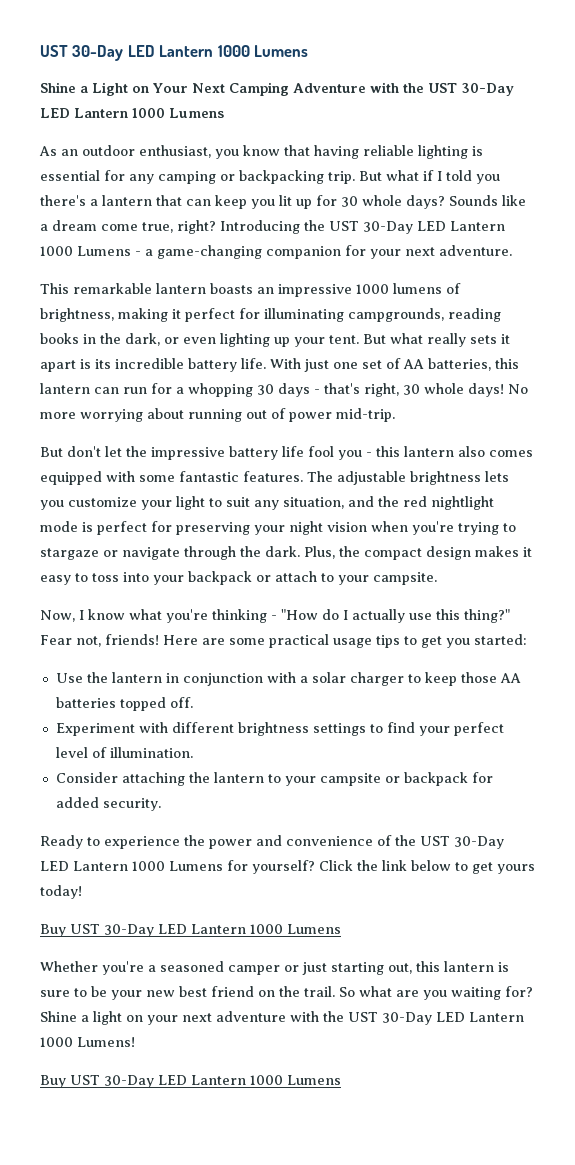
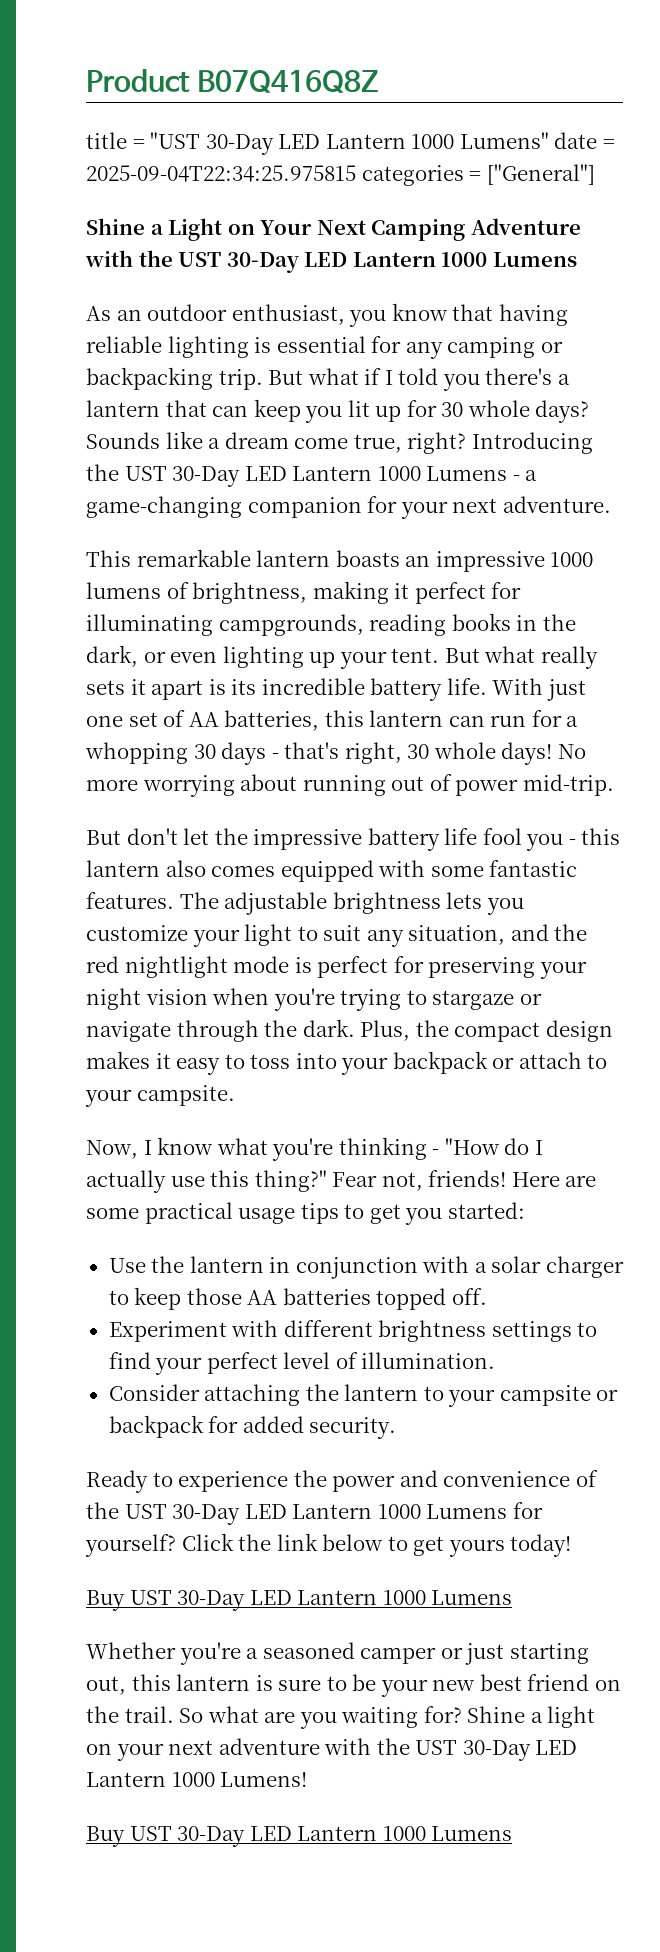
[40,45,309,61] UST 30-Day LED Lantern 1000 Lumens -> [86,69,378,93] [86,132,615,155] [86,164,595,186] Product B07Q416Q8Z // title = "UST 30-Day LED Lantern 1000 Lumens" date = 2025-09-04T22:34:25.975815 categories = ["General"]

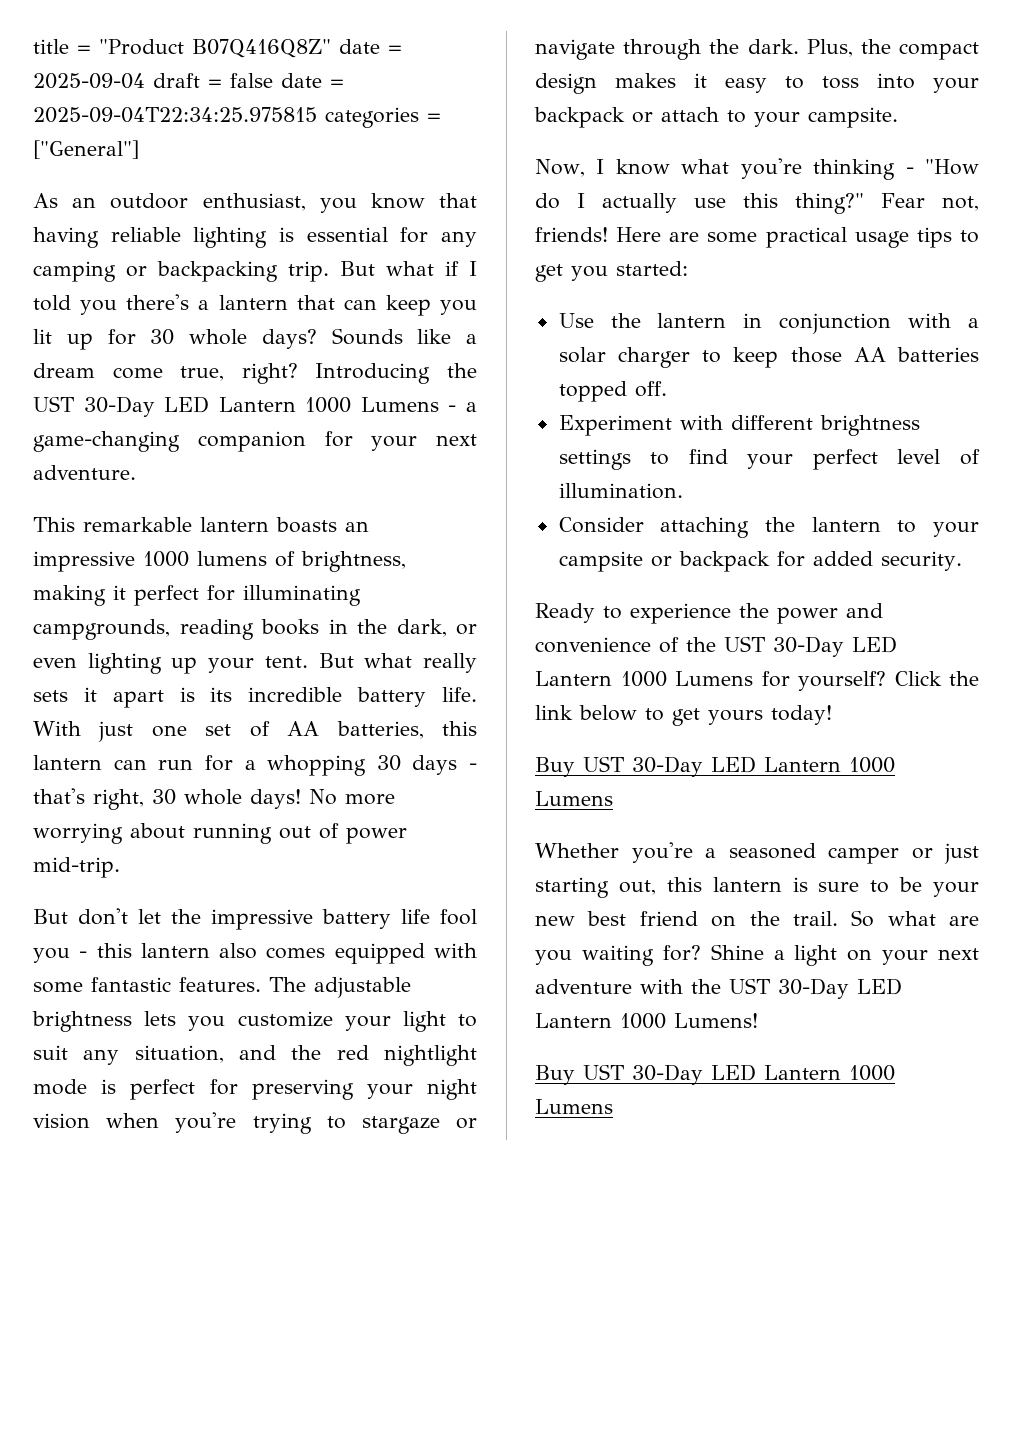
[86,69,378,93] [86,132,549,155] Product B07Q416Q8Z // title = "UST 30-Day LED Lantern 1000 Lumens" -> [33,39,402,58] [33,73,273,89] title = "Product B07Q416Q8Z" date = 2025-09-04 draft = false
[86,218,581,241] [85,250,577,273] // Shine a Light on Your Next Camping Adventure with the UST 30-Day LED Lantern 1000 Lumens -> (139, 149) none

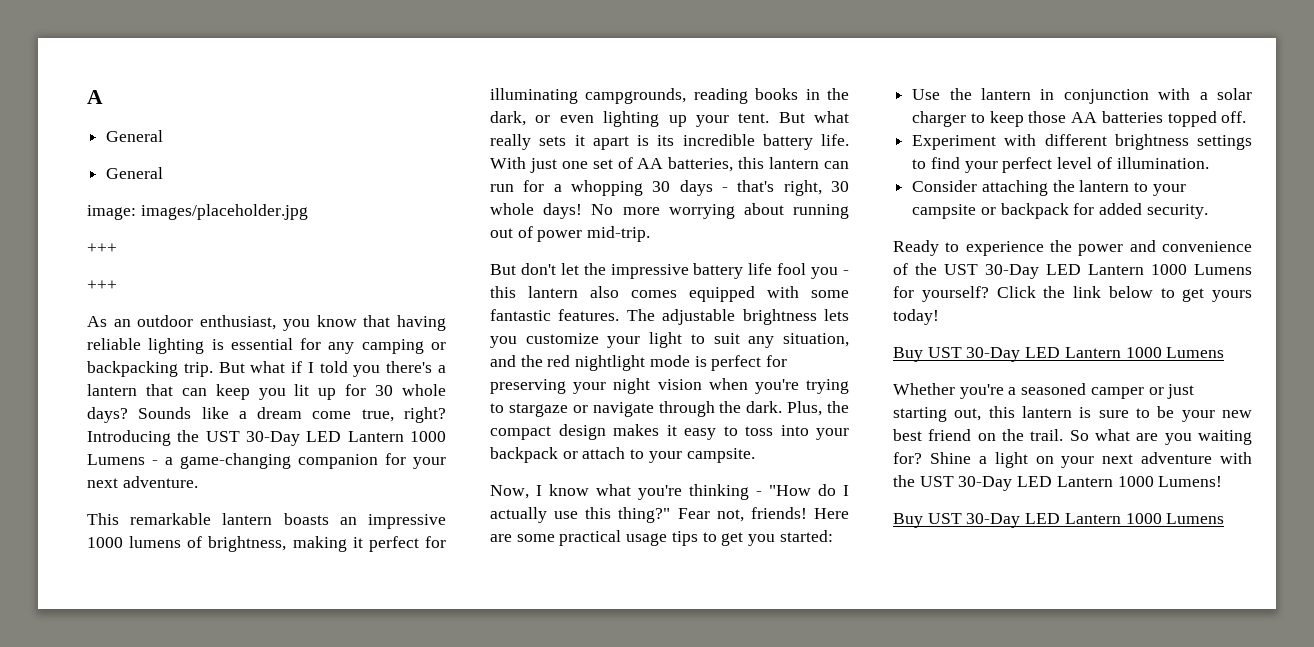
[33,39,402,58] [33,73,344,89] [33,107,441,128] [33,140,139,159] title = "Product B07Q416Q8Z" date = 2025-09-04 draft = false date = 2025-09-04T22:34:25.975815 categories = ["General"] -> [87,90,103,104] [106,130,164,142] [106,167,164,179] [87,204,308,220] [87,243,117,253] [87,280,117,290] A // General // General // image: images/placeholder.jpg // +++ // +++

